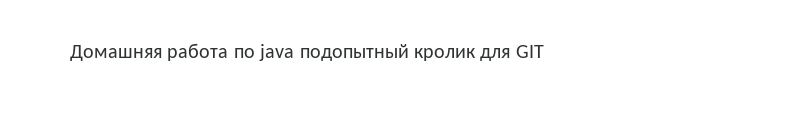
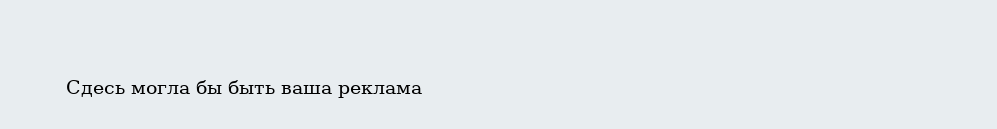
[70,43,544,61] Домашняя работа по java подопытный кролик для GIT -> [66,80,422,98] Сдесь могла бы быть ваша реклама

